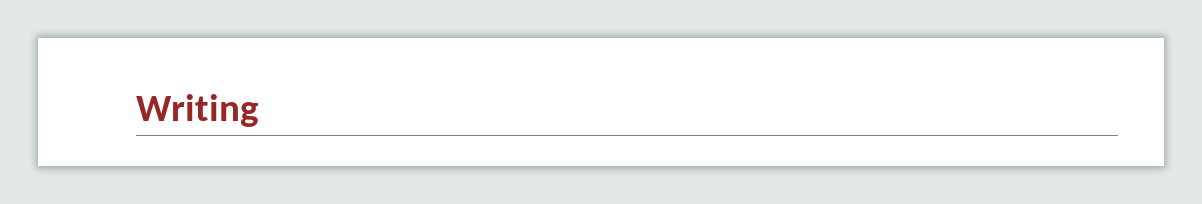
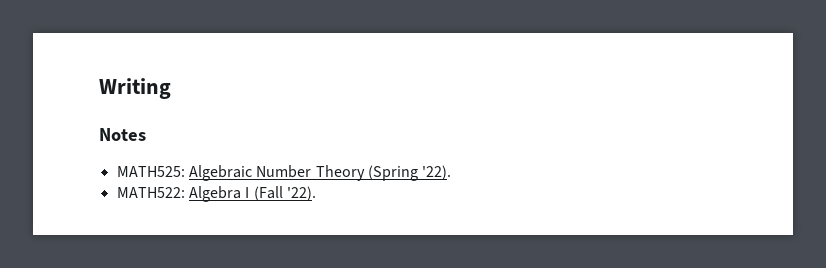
(259, 110) none -> [99,128,146,141] [116,165,452,181] [116,186,316,202] // Notes // MATH525: Algebraic Number Theory (Spring '22). // MATH522: Algebra I (Fall '22).

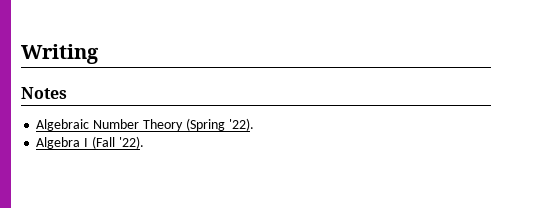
[116,166,185,177] MATH525: -> (67, 93) none
[116,187,185,198] MATH522: -> (254, 124) none

